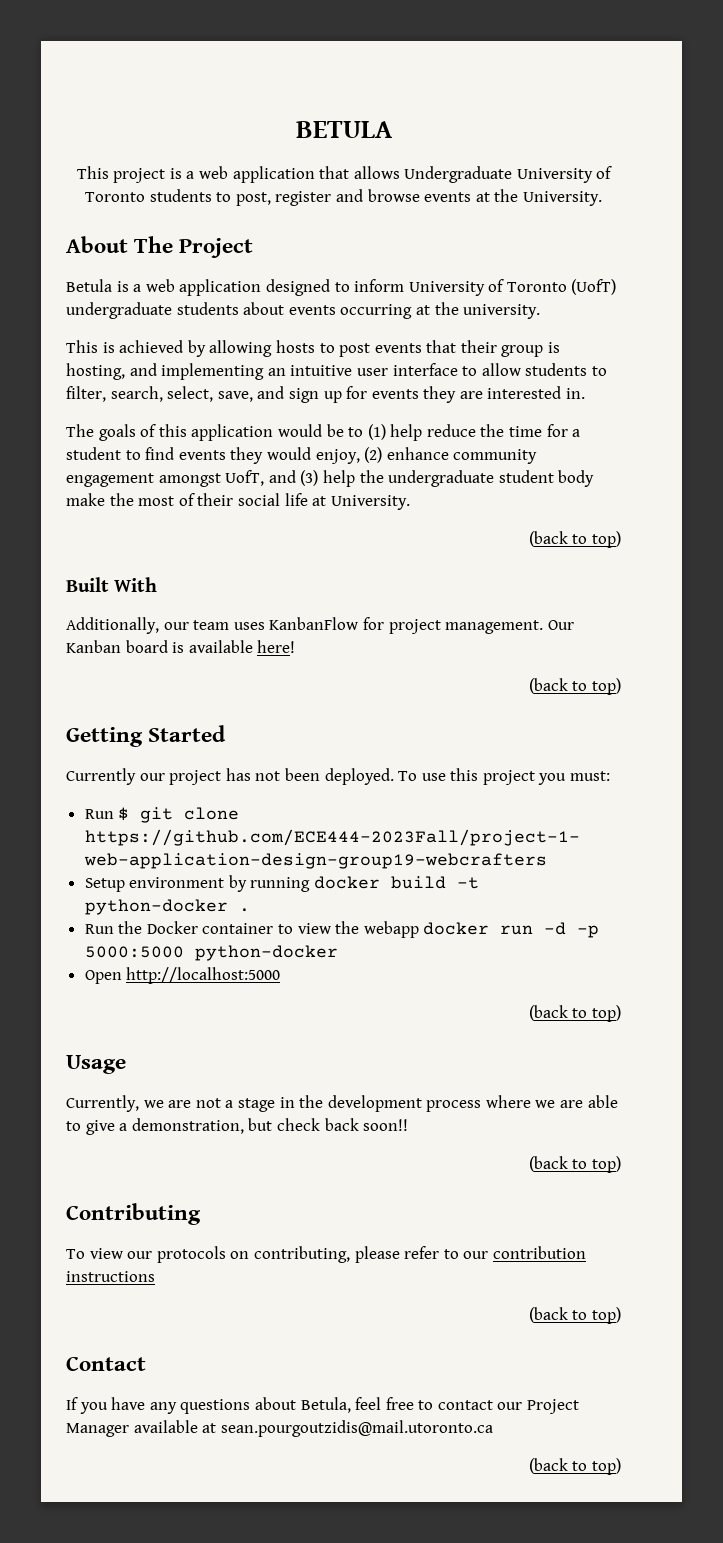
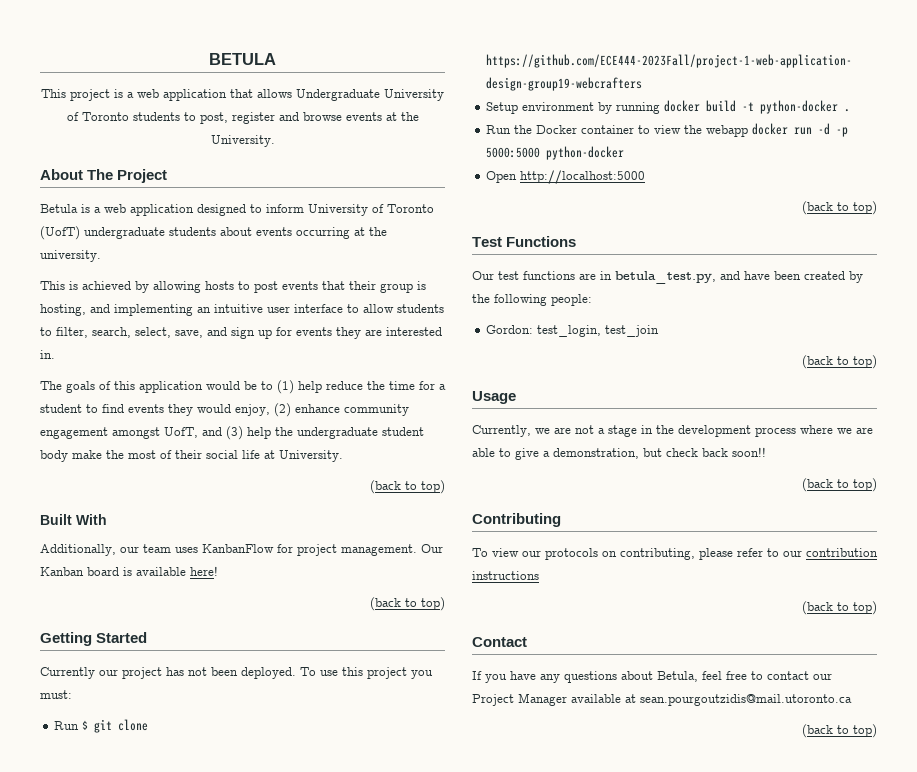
(621, 1013) none -> [472,236,577,247] [472,271,863,284] [472,294,592,306] [486,325,660,337] [802,355,877,369] // Test Functions // Our test functions are in betula_test.py, and have been created by the following people: // Gordon: test_login, test_join // (back to top)

